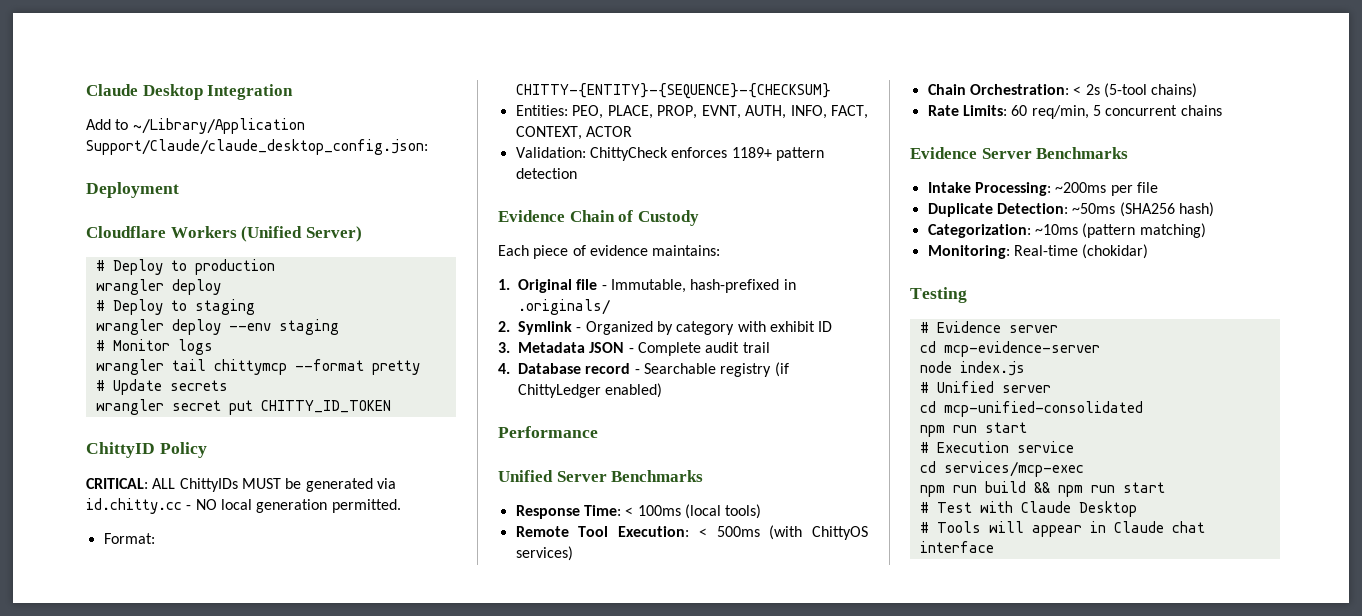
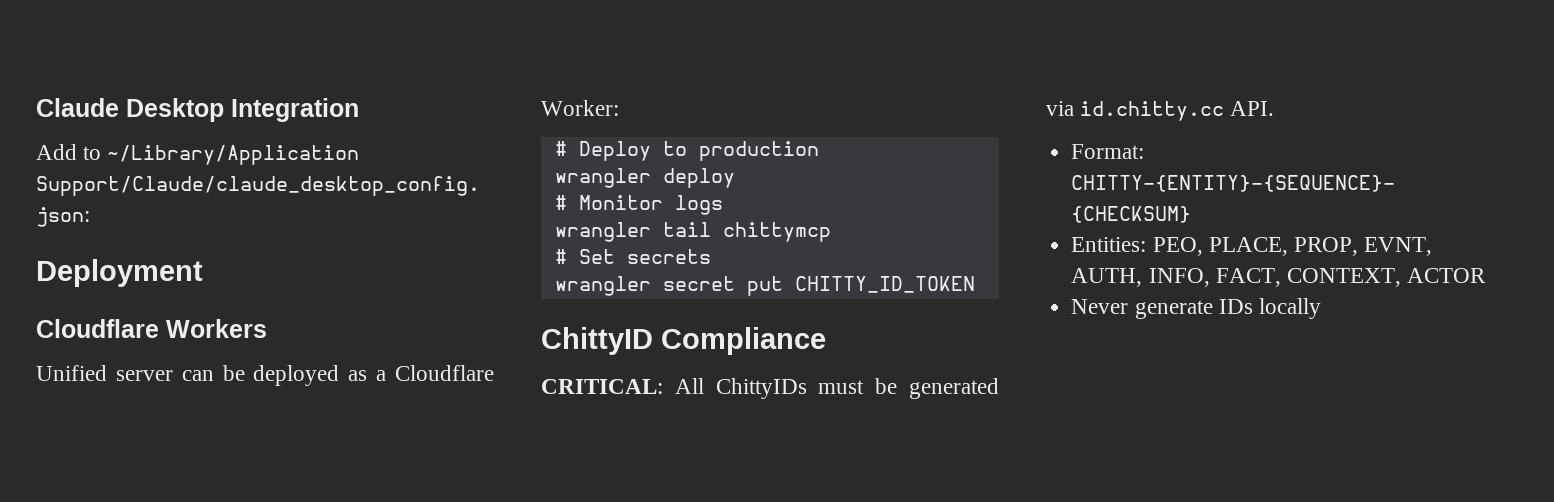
[241,226,362,242] (Unified Server) -> [36,365,494,386] [541,100,619,116] // Unified server can be deployed as a Cloudflare Worker:
[95,299,255,315] [95,319,339,335] // # Deploy to staging // wrangler deploy --env staging -> (735, 178) none
[294,359,420,375] [95,379,162,395] --format pretty // # Update -> [554,249,615,264] // # Set
[159,442,207,458] Policy -> [661,327,826,355] Compliance
[152,478,281,492] ALL ChittyIDs MUST -> [674,378,865,399] All ChittyIDs must
[186,499,401,513] - NO local generation permitted. -> [1230,101,1275,116] API.
[515,147,824,161] [515,168,577,179] [498,210,699,226] [498,245,721,259] [498,279,796,293] [518,299,610,315] [498,321,833,335] [498,342,770,356] [498,362,789,377] [518,383,663,398] [498,426,598,438] [498,470,704,482] [515,504,762,519] [515,525,868,540] [515,546,573,561] [927,83,1198,98] [927,105,1222,119] [910,147,1129,159] [927,182,1158,196] [927,202,1214,217] [927,223,1206,238] [927,244,1149,259] [910,287,967,303] [919,321,1058,333] [919,341,1100,357] [919,361,1025,376] [919,381,1051,393] [919,401,1143,417] [919,422,1027,437] [919,441,1074,453] [919,461,1084,477] [919,481,1165,497] [919,501,1137,517] [919,521,1205,537] [919,541,994,553] Validation: ChittyCheck enforces 1189+ pattern detection // Evidence Chain of Custody // Each piece of evidence maintains: // 1. Original file - Immutable, hash-prefixed in .originals/ // 2. Symlink - Organized by category with exhibit ID // 3. Metadata JSON - Complete audit trail // 4. Database record - Searchable registry (if ChittyLedger enabled) // Performance // Unified Server Benchmarks // Response Time: < 100ms (local tools) // Remote Tool Execution: < 500ms (with ChittyOS services) // Chain Orchestration: < 2s (5-tool chains) // Rate Limits: 60 req/min, 5 concurrent chains // Evidence Server Benchmarks // Intake Processing: ~200ms per file // Duplicate Detection: ~50ms (SHA256 hash) // Categorization: ~10ms (pattern matching) // Monitoring: Real-time (chokidar) // Testing // # Evidence server // cd mcp-evidence-server // node index.js // # Unified server // cd mcp-unified-consolidated // npm run start // # Execution service // cd services/mcp-exec // npm run build && npm run start // # Test with Claude Desktop // # Tools will appear in Claude chat interface -> [1071,298,1321,319] Never generate IDs locally

